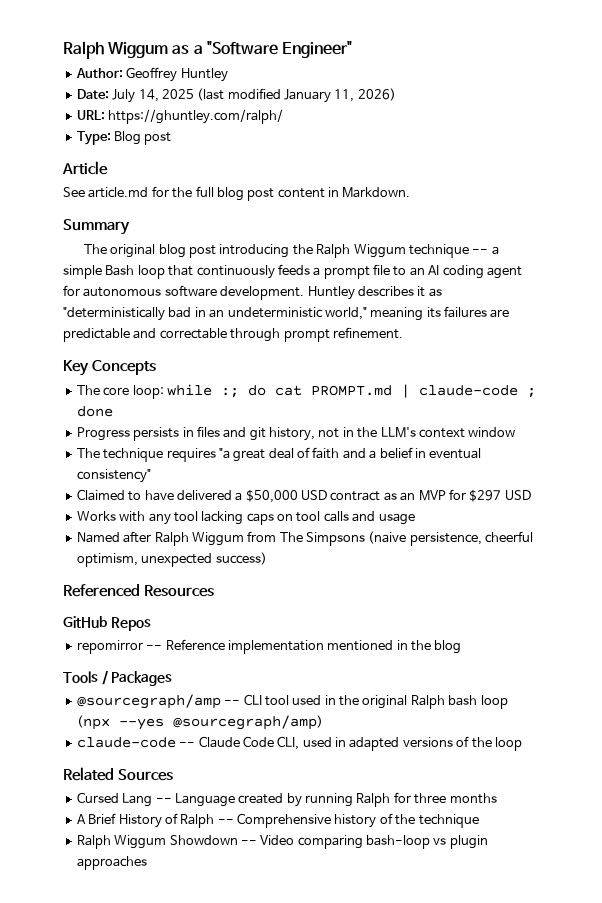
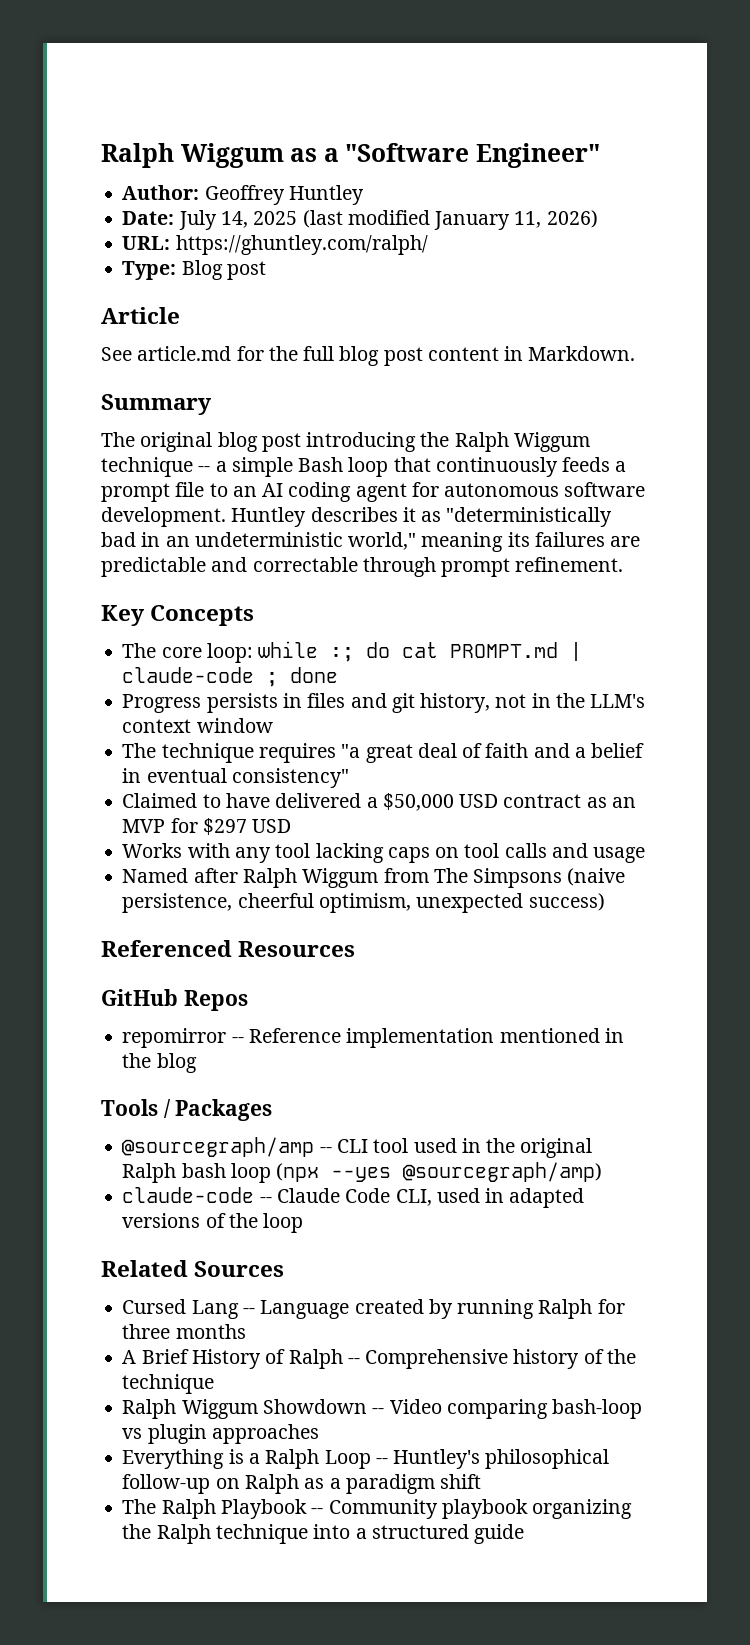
(147, 863) none -> [122,1449,610,1469] [122,1474,482,1494] [122,1499,633,1519] [122,1524,525,1544] // Everything is a Ralph Loop -- Huntley's philosophical follow-up on Ralph as a paradigm shift // The Ralph Playbook -- Community playbook organizing the Ralph technique into a structured guide

